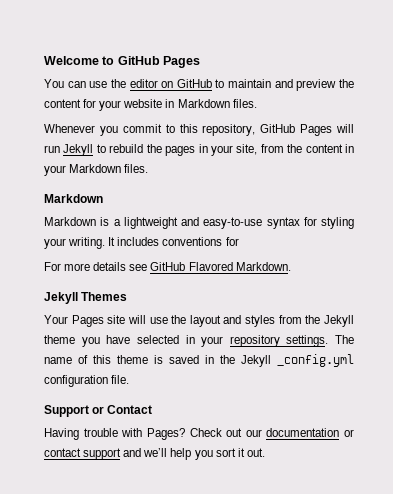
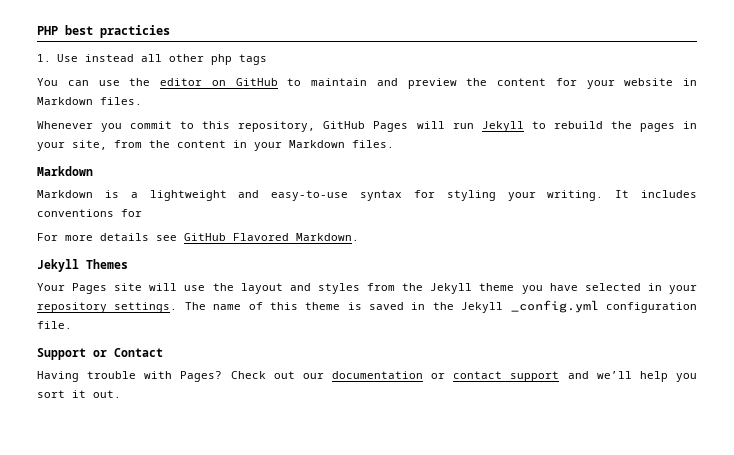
[44,56,201,68] Welcome to GitHub Pages -> [37,25,170,38] [37,54,267,65] PHP best practicies // 1. Use instead all other php tags

